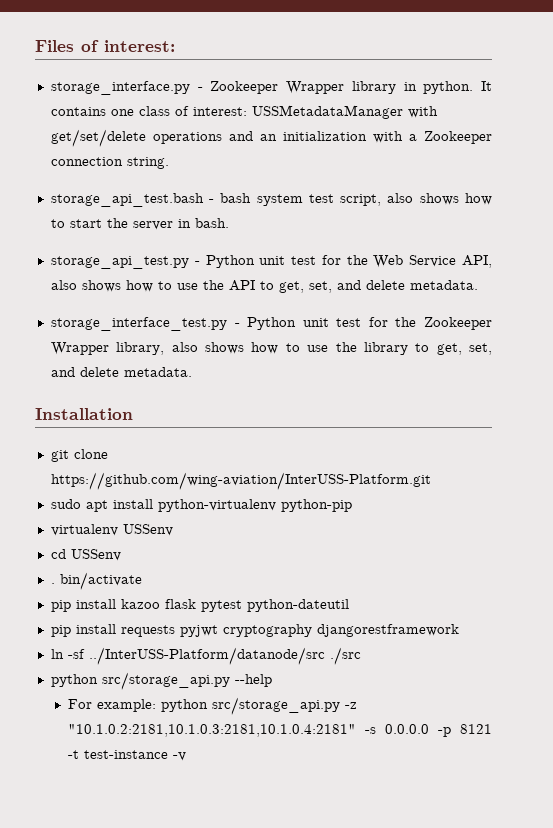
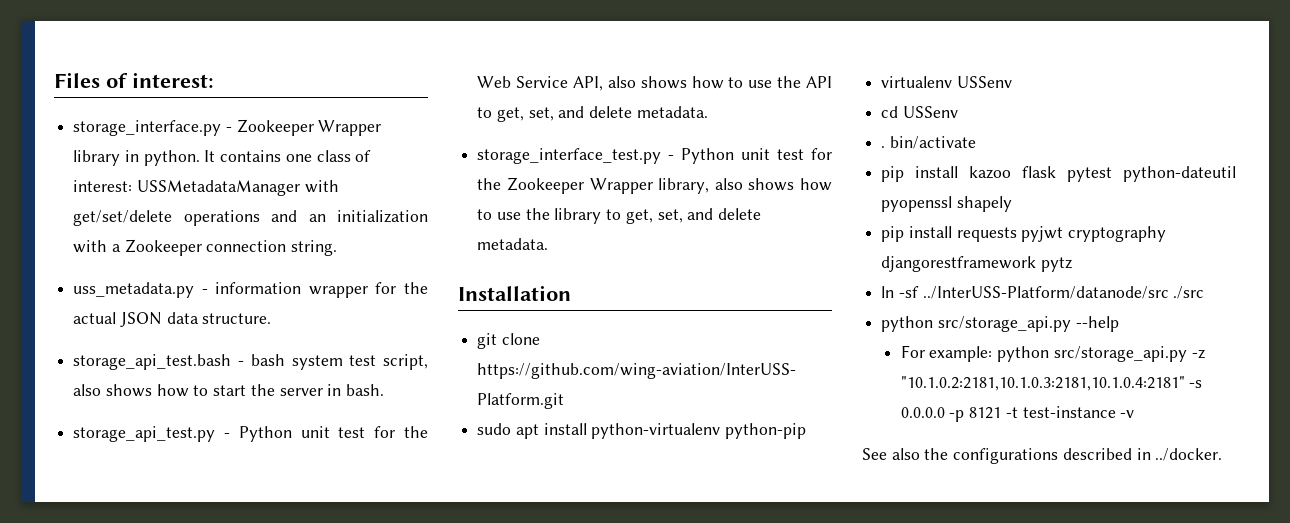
(169, 163) none -> [73,282,429,298] [73,312,272,327] // uss_metadata.py - information wrapper for the actual JSON data structure.
(349, 605) none -> [881,196,1012,212] pyopenssl shapely
(459, 630) none -> [1040,257,1072,272] pytz
(187, 756) none -> [862,448,1223,464] // See also the configurations described in ../docker.

